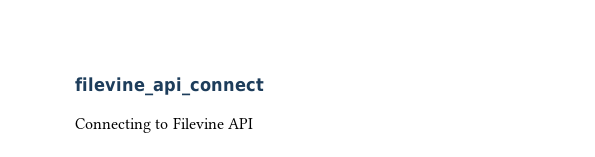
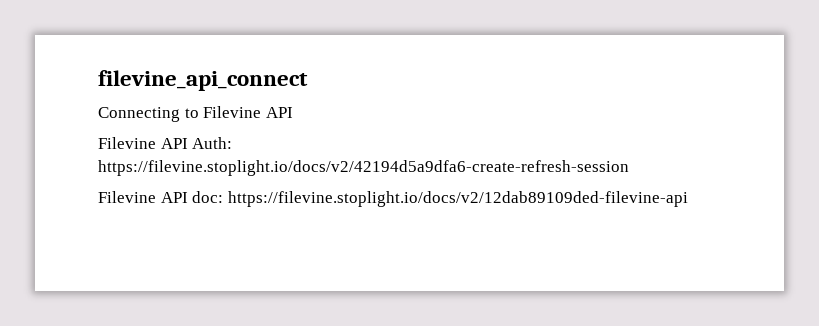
(253, 123) none -> [98,137,233,149] [98,160,629,176] [98,191,688,207] // Filevine API Auth: https://filevine.stoplight.io/docs/v2/42194d5a9dfa6-create-refresh-session // Filevine API doc: https://filevine.stoplight.io/docs/v2/12dab89109ded-filevine-api

